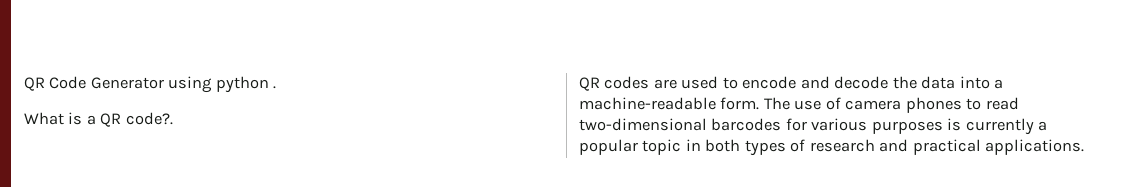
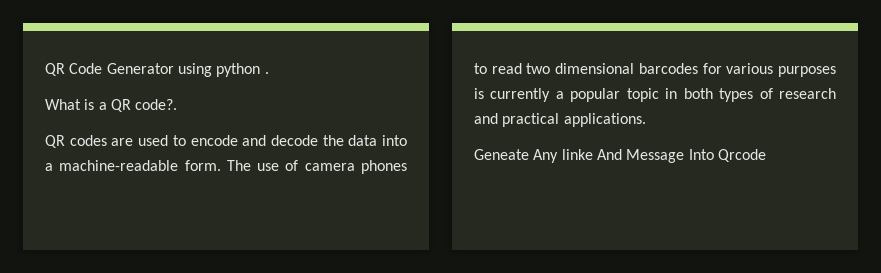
[579,118,707,131] two-dimensional -> [526,63,635,74] two dimensional
(1085, 147) none -> [474,149,766,163] // Geneate Any linke And Message Into Qrcode

